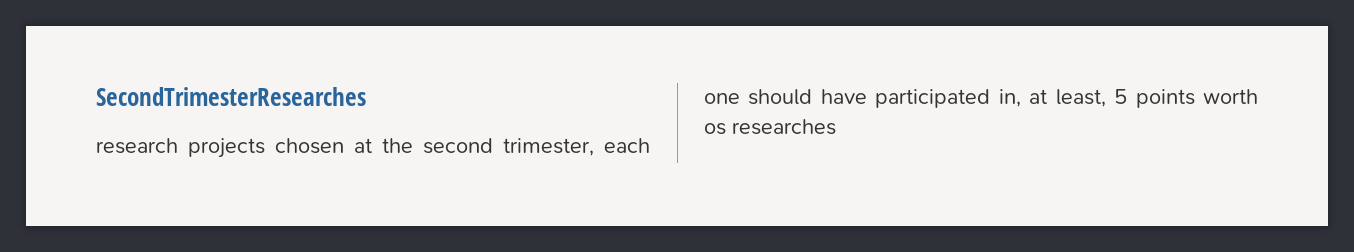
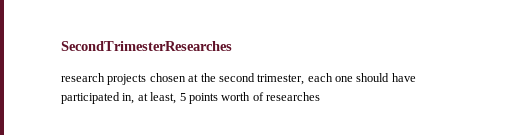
[704,123,726,135] os -> [252,92,264,101] of

